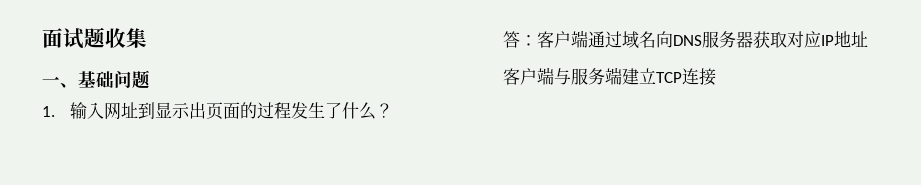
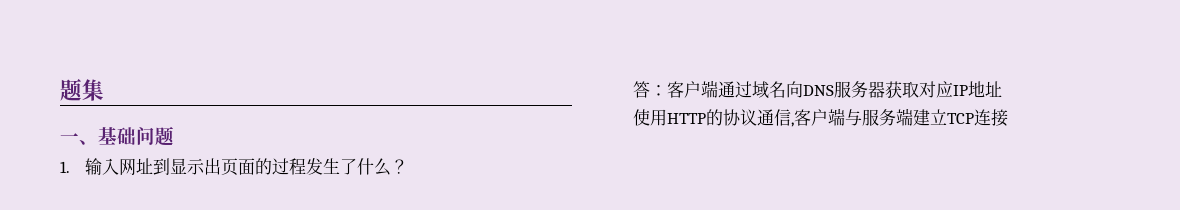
[42,27,126,49] 面试题收 -> [60,78,82,101] 题
(869, 39) none -> [632,109,794,127] 使用HTTP的协议通信,

